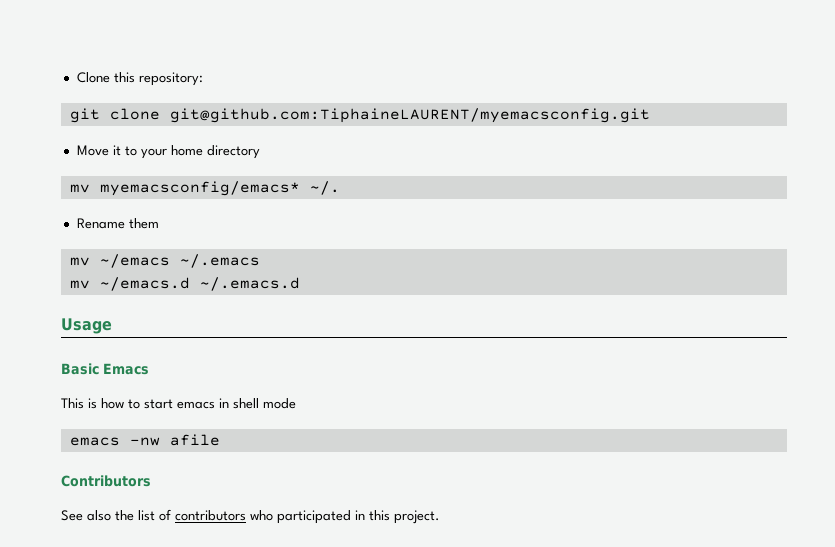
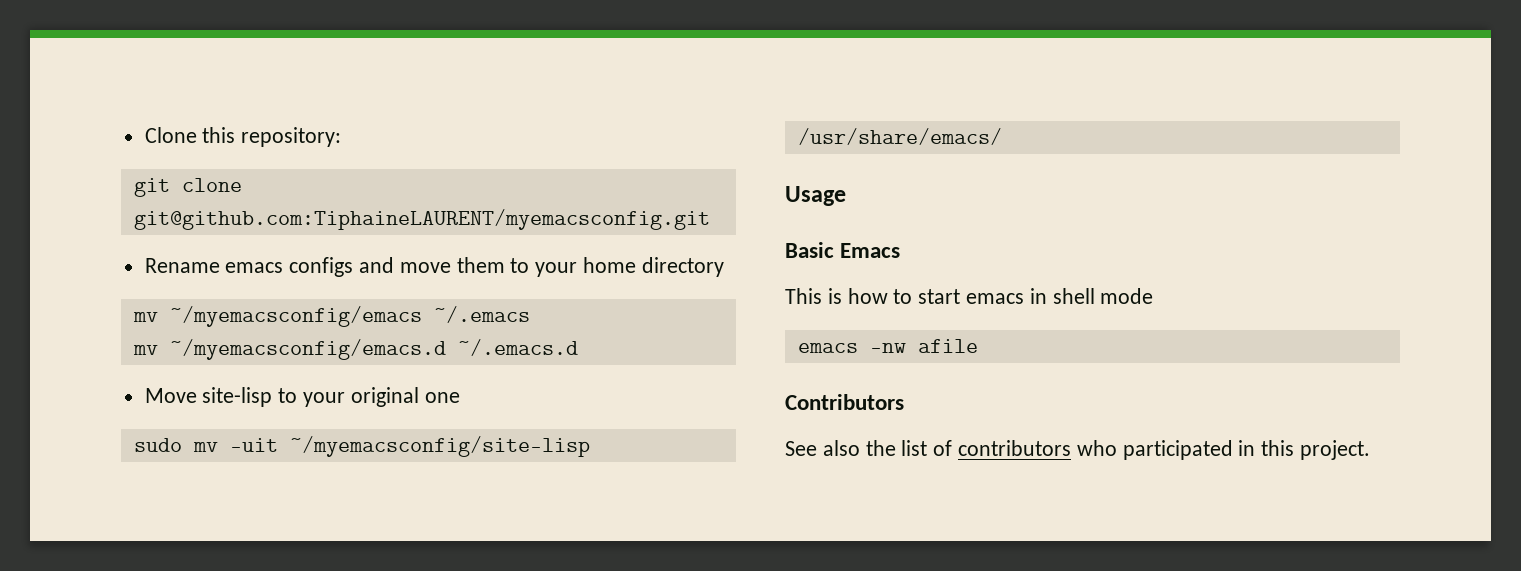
[76,145,121,156] Move it -> [144,257,505,277] Rename emacs configs and move them
[99,181,340,196] [76,218,159,229] [69,254,170,268] myemacsconfig/emacs* ~/. // Rename them // mv ~/emacs -> [169,306,422,327] ~/myemacsconfig/emacs
[99,277,190,291] ~/emacs.d -> [169,339,446,360] ~/myemacsconfig/emacs.d
(300, 284) none -> [144,387,460,407] [133,436,590,457] [797,128,1002,145] // Move site-lisp to your original one // sudo mv -uit ~/myemacsconfig/site-lisp /usr/share/emacs/

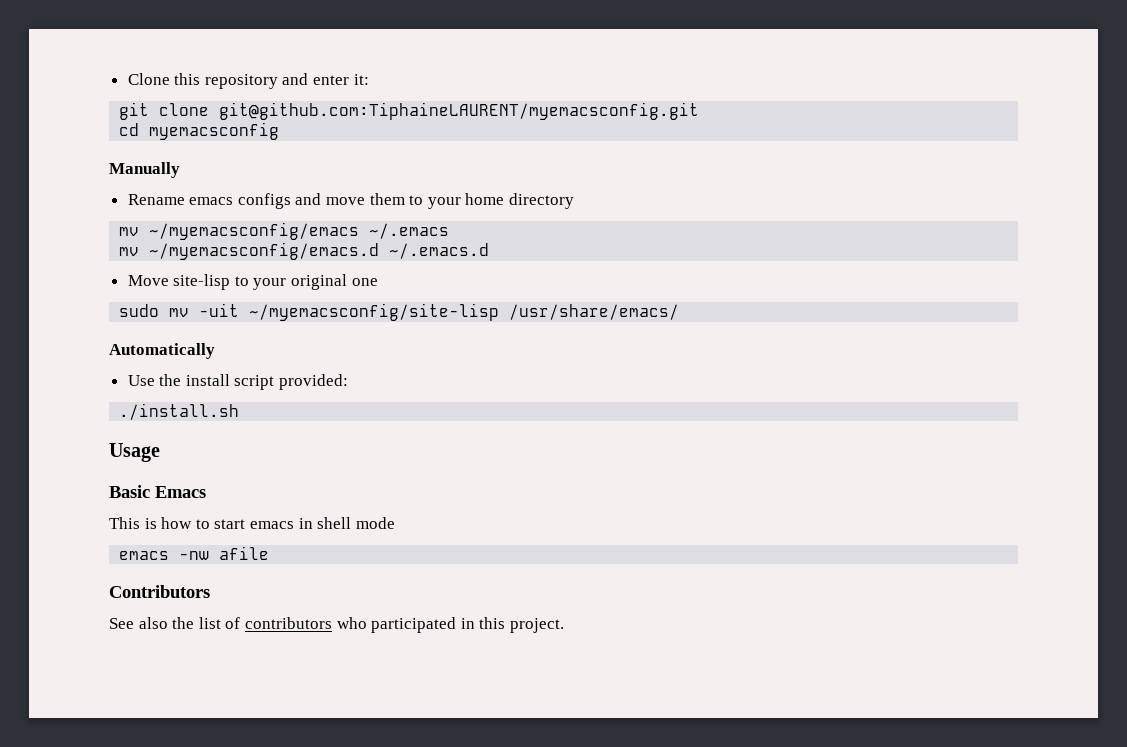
[241,127,342,147] repository: -> [204,73,369,89] repository and enter it:
(710, 219) none -> [119,122,280,140] [109,162,180,178] // cd myemacsconfig // Manually
(1002, 136) none -> [109,343,215,359] [127,374,349,390] [119,403,240,420] // Automatically // Use the install script provided: // ./install.sh

